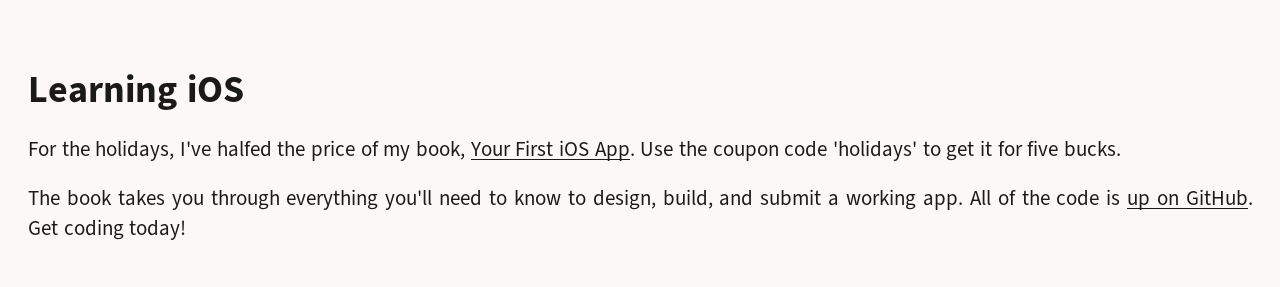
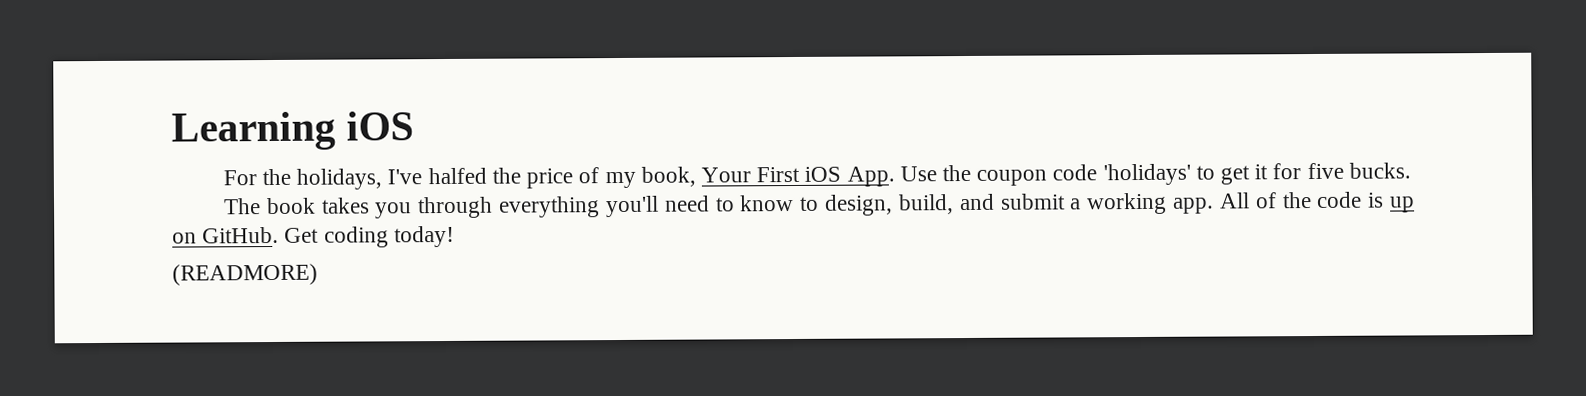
(187, 230) none -> [172,263,318,286] // (READMORE)

